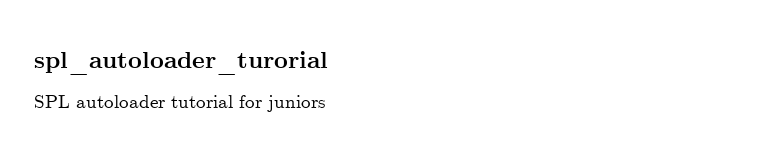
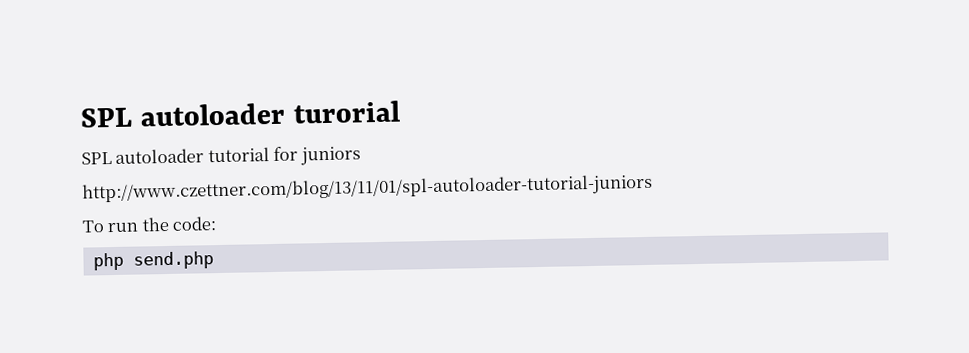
[34,51,328,75] spl_autoloader_turorial -> [80,100,400,128] SPL autoloader turorial
(325, 103) none -> [82,173,653,204] [82,216,217,233] [92,251,214,271] // http://www.czettner.com/blog/13/11/01/spl-autoloader-tutorial-juniors // To run the code: // php send.php

